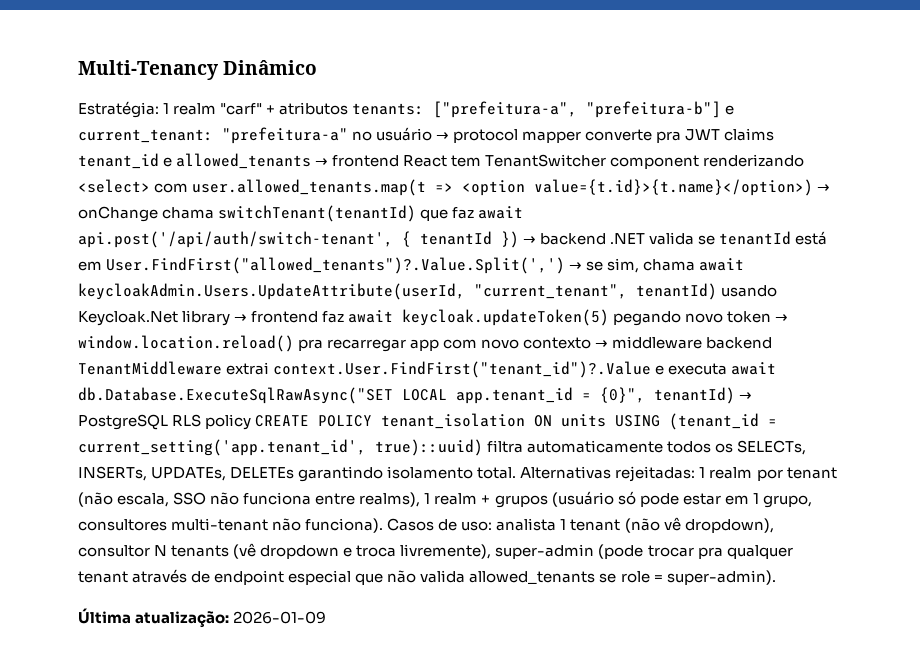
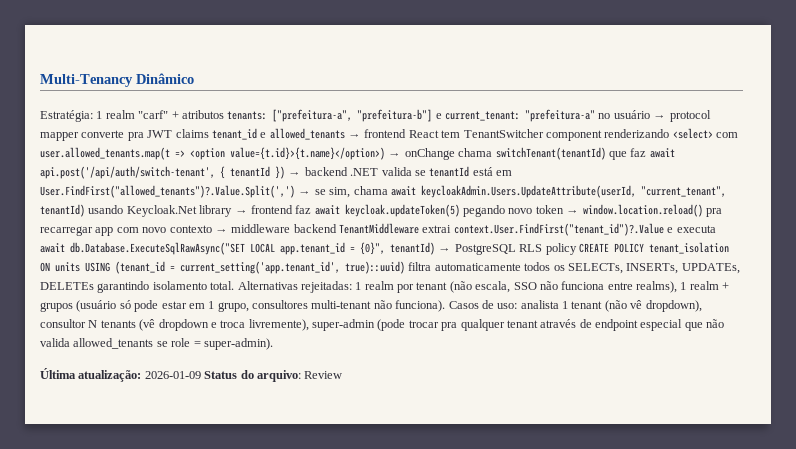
(327, 617) none -> [204,370,343,382] Status do arquivo: Review

